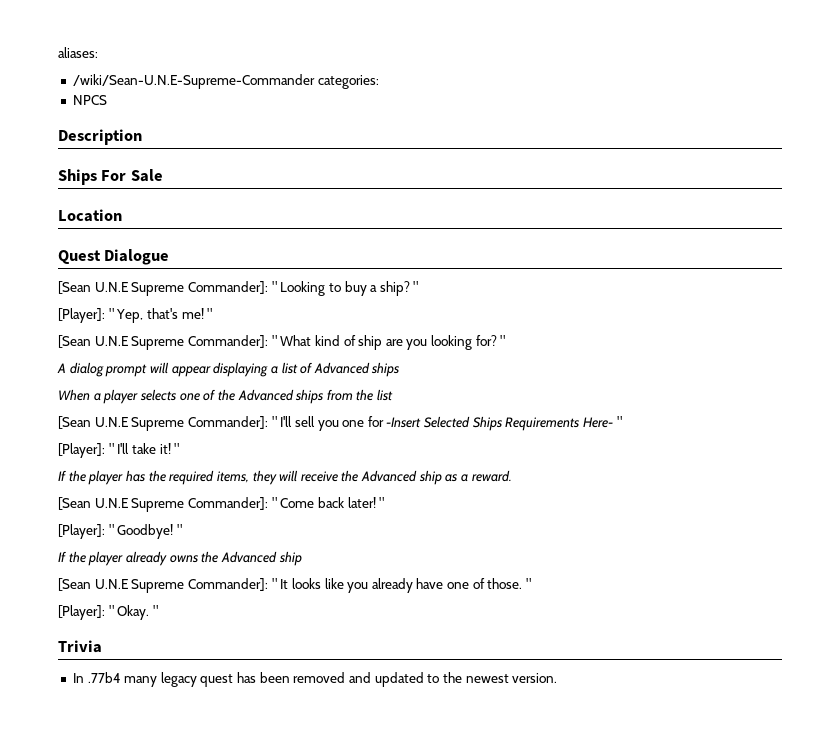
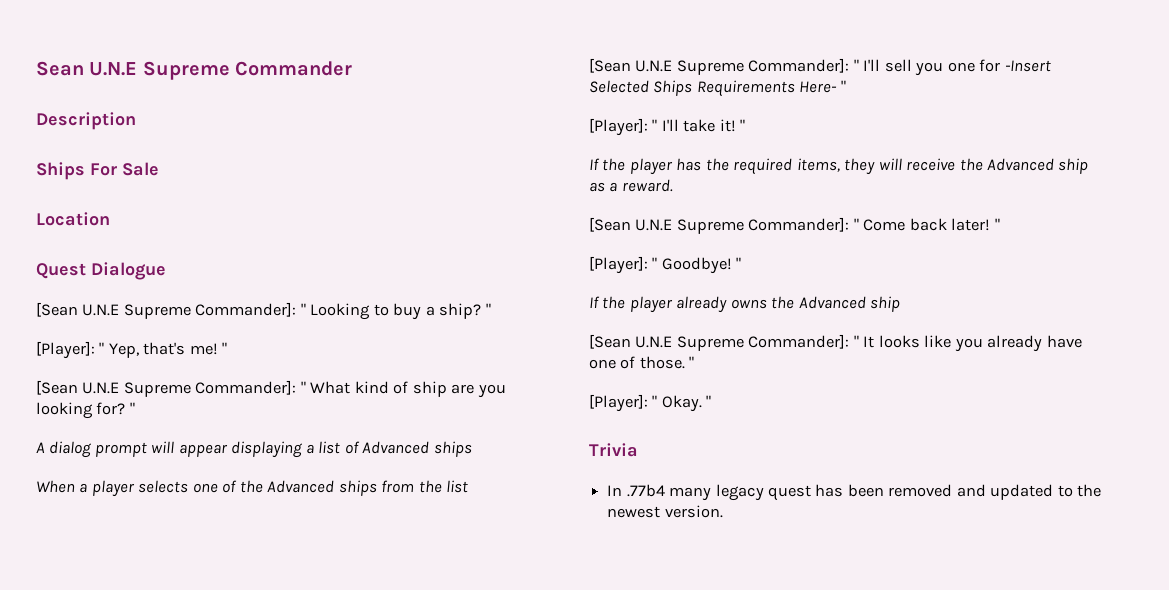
[58,47,98,58] [72,74,379,89] [72,95,107,105] aliases: // /wiki/Sean-U.N.E-Supreme-Commander categories: // NPCS -> [36,61,353,80] Sean U.N.E Supreme Commander

